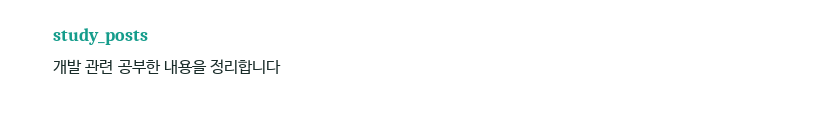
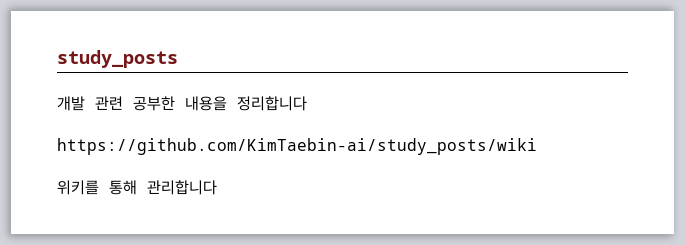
(282, 66) none -> [57,138,537,155] [57,180,217,195] // https://github.com/KimTaebin-ai/study_posts/wiki // 위키를 통해 관리합니다

